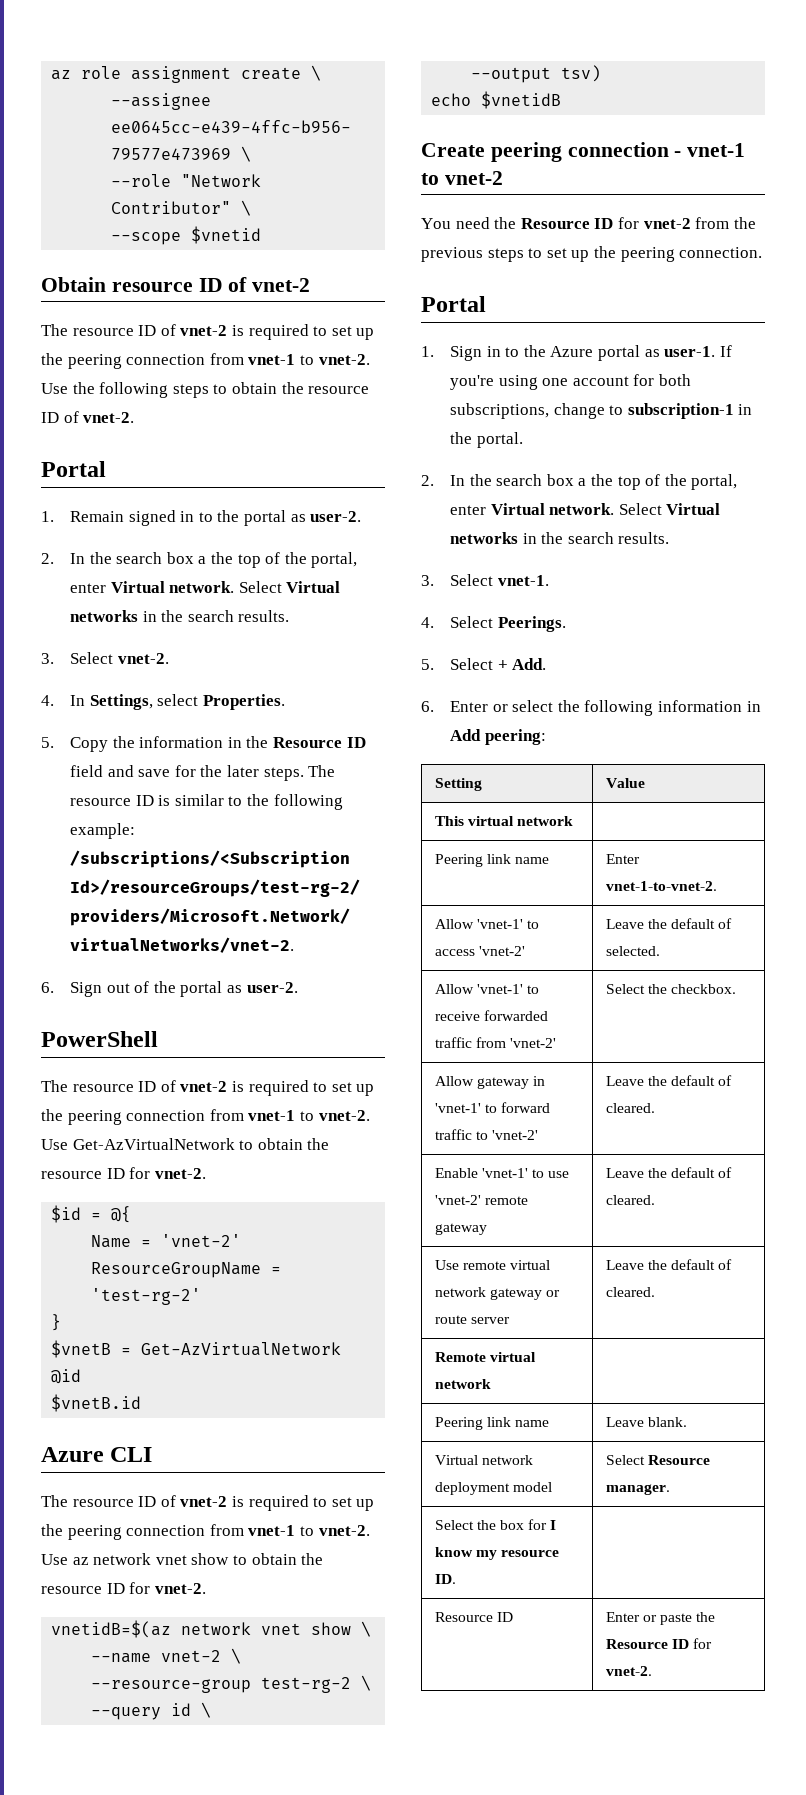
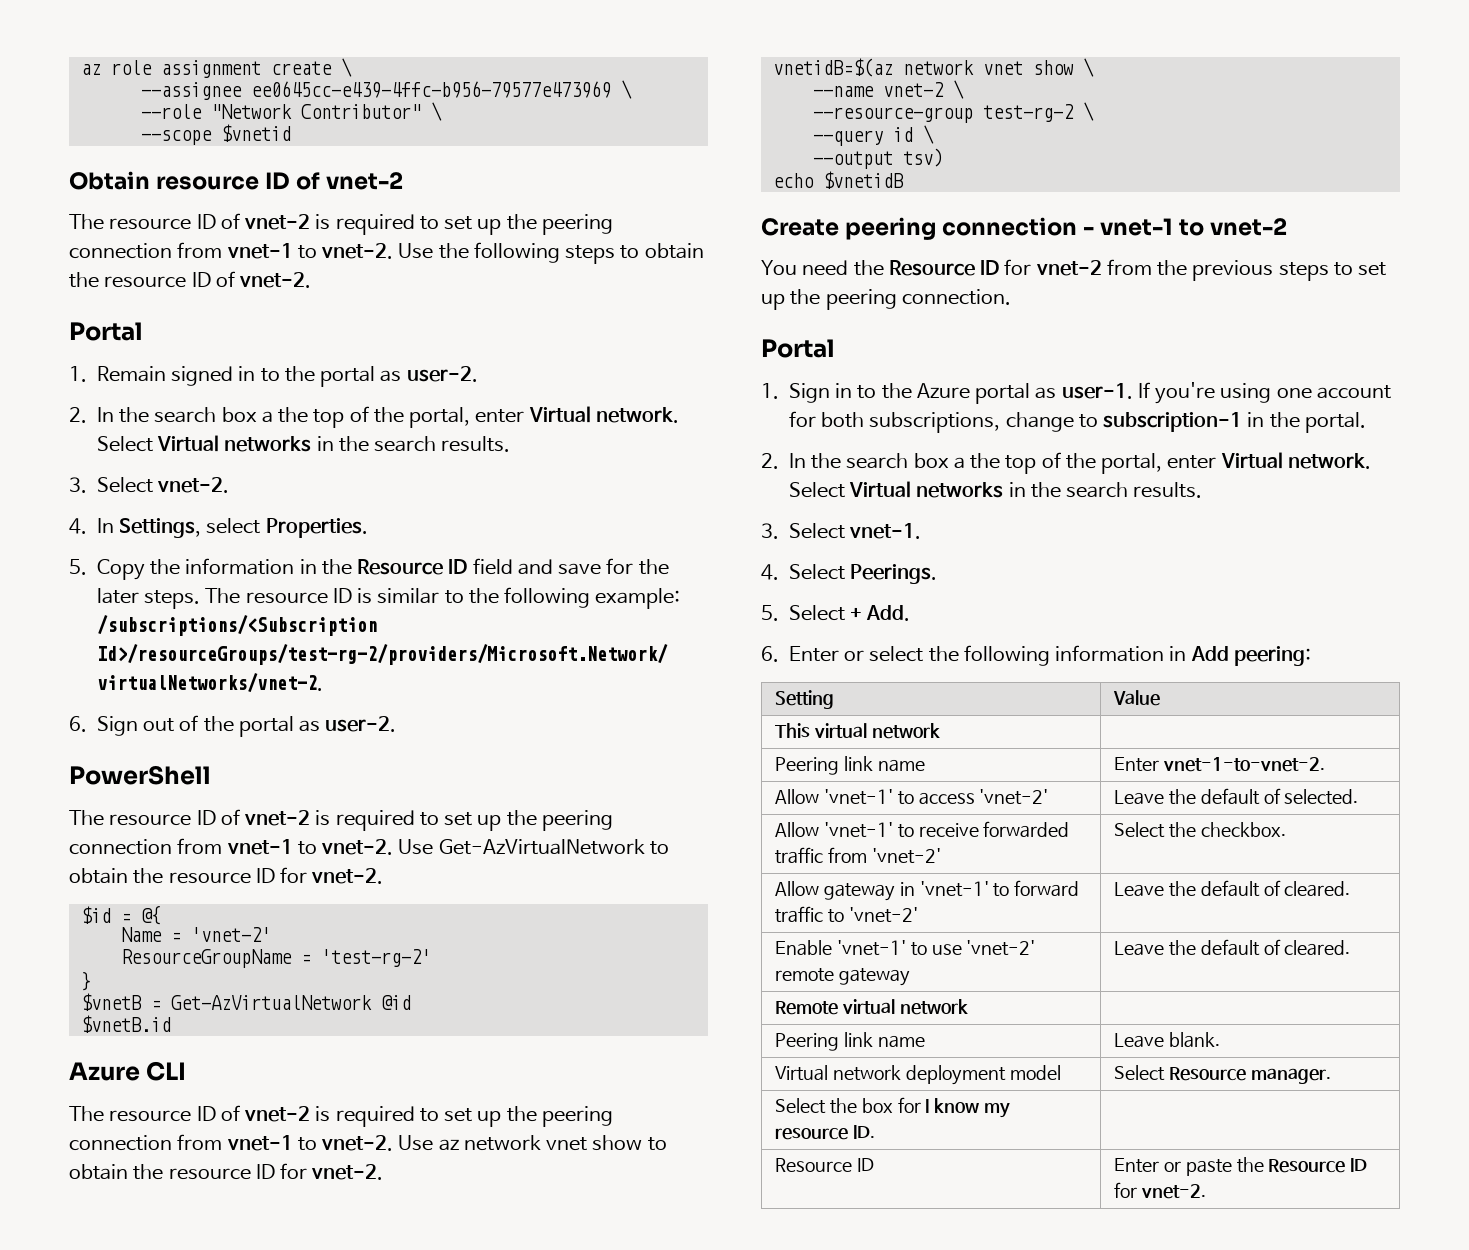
[434,1260,550,1270] [434,1287,560,1300] [434,1315,510,1324] [605,1259,733,1270] [605,1287,655,1297] // Use remote virtual network gateway or route server | Leave the default of cleared. -> (1351, 948) none

